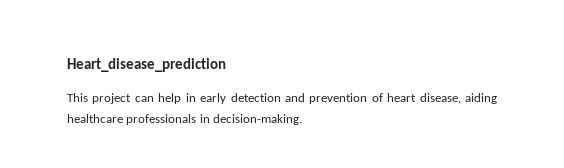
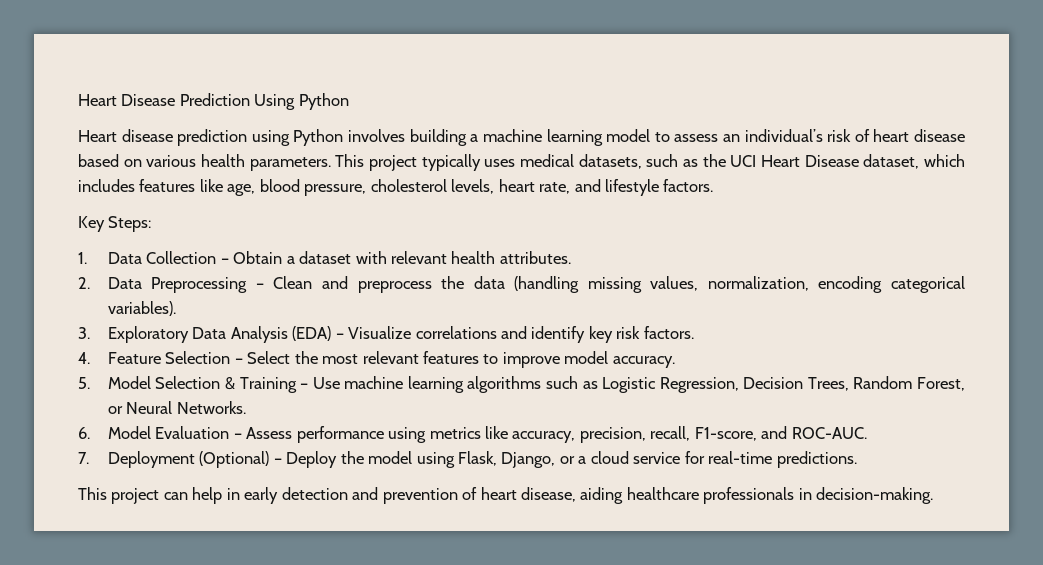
[67,58,226,72] Heart_disease_prediction -> [78,93,349,110] [78,129,965,146] [78,154,965,171] [78,179,714,196] [78,216,152,232] [78,251,571,264] [78,276,966,293] [107,301,176,316] [78,326,694,343] [78,351,675,368] [78,376,966,393] [107,401,246,414] [78,426,867,443] [78,451,857,468] Heart Disease Prediction Using Python // Heart disease prediction using Python involves building a machine learning model to assess an individual’s risk of heart disease based on various health parameters. This project typically uses medical datasets, such as the UCI Heart Disease dataset, which includes features like age, blood pressure, cholesterol levels, heart rate, and lifestyle factors. // Key Steps: // 1. Data Collection – Obtain a dataset with relevant health attributes. // 2. Data Preprocessing – Clean and preprocess the data (handling missing values, normalization, encoding categorical variables). // 3. Exploratory Data Analysis (EDA) – Visualize correlations and identify key risk factors. // 4. Feature Selection – Select the most relevant features to improve model accuracy. // 5. Model Selection & Training – Use machine learning algorithms such as Logistic Regression, Decision Trees, Random Forest, or Neural Networks. // 6. Model Evaluation – Assess performance using metrics like accuracy, precision, recall, F1-score, and ROC-AUC. // 7. Deployment (Optional) – Deploy the model using Flask, Django, or a cloud service for real-time predictions.

